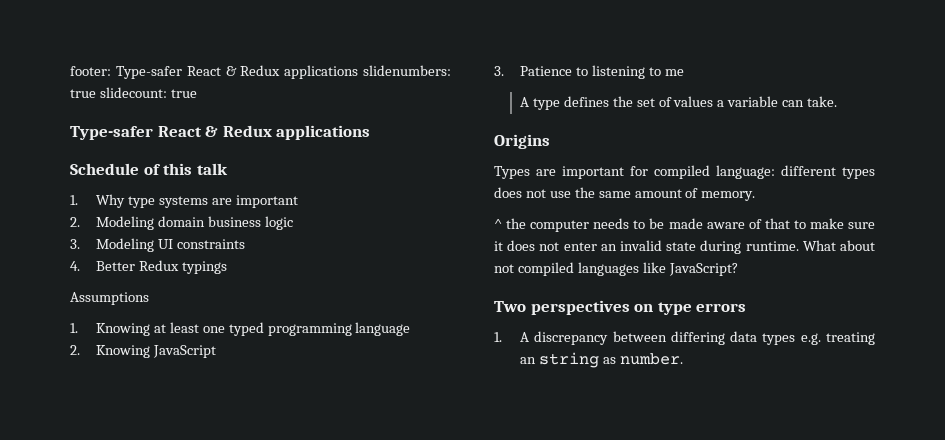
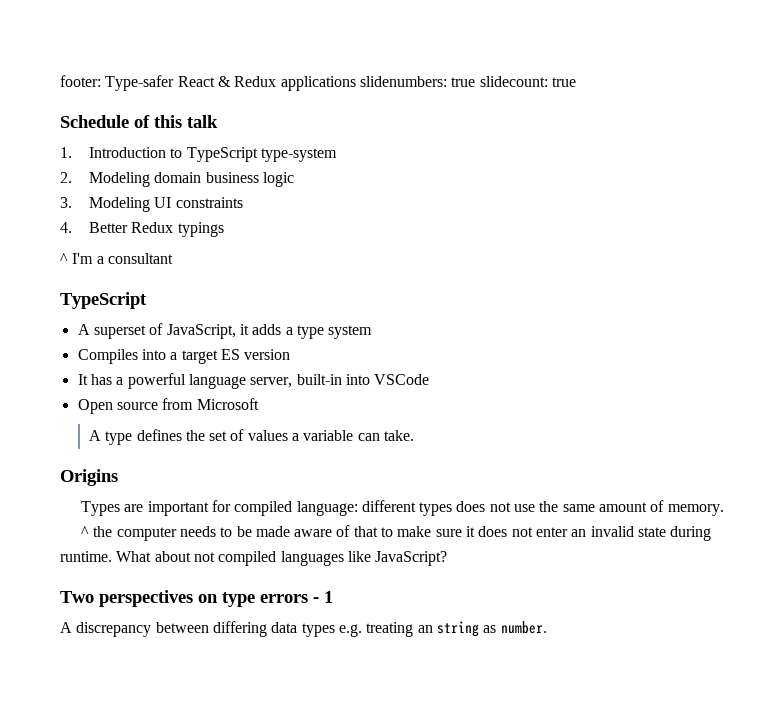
[70,125,371,140] // Type-safer React & Redux applications -> (576, 82) none
[95,194,298,208] Why type systems are important -> [88,147,337,162] Introduction to TypeScript type-system
[70,292,149,305] [70,322,411,336] [70,345,216,358] [494,65,684,79] Assumptions // 1. Knowing at least one typed programming language // 2. Knowing JavaScript // 3. Patience to listening to me -> [60,253,173,264] [60,292,147,309] [77,323,373,339] [77,349,291,364] [77,373,430,389] [77,398,259,414] ^ I'm a consultant // TypeScript // A superset of JavaScript, it adds a type system // Compiles into a target ES version // It has a powerful language server, built-in into VSCode // Open source from Microsoft
[494,332,502,342] // 1. -> [313,591,333,603] - 1 //

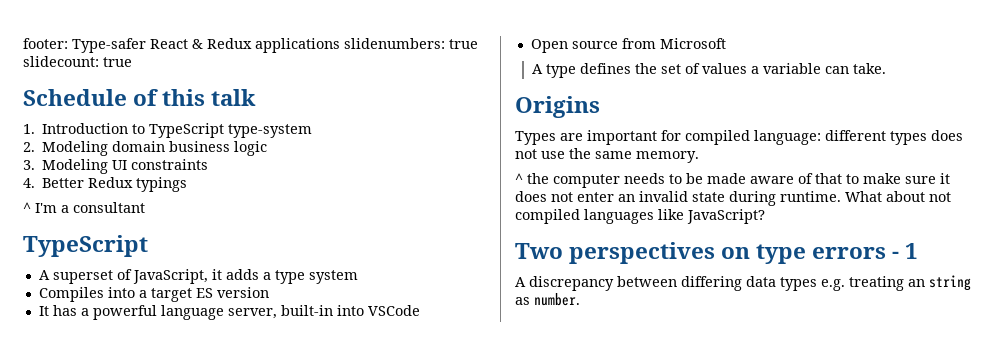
[599,500,665,512] amount of -> (632, 155) none

